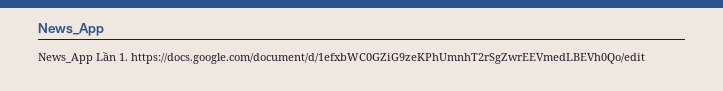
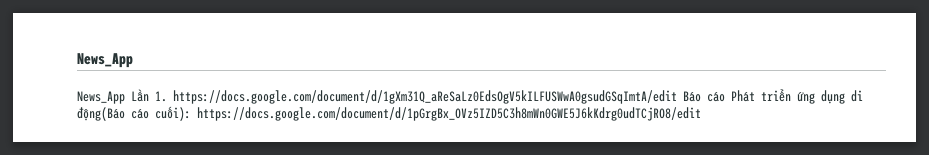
[131,53,645,64] https://docs.google.com/document/d/1efxbWC0GZiG9zeKPhUmnhT2rSgZwrEEVmedLBEVh0Qo/edit -> [173,89,863,104] [77,106,701,121] https://docs.google.com/document/d/1gXm31Q_aReSaLz0EdsOgV5kILFUSWwA0gsudGSqImtA/edit Báo cáo Phát triển ứng dụng di động(Báo cáo cuối): https://docs.google.com/document/d/1pGrgBx_OVz5IZD5C3h8mWn0GWE5J6kKdrg0udTCjRO8/edit

